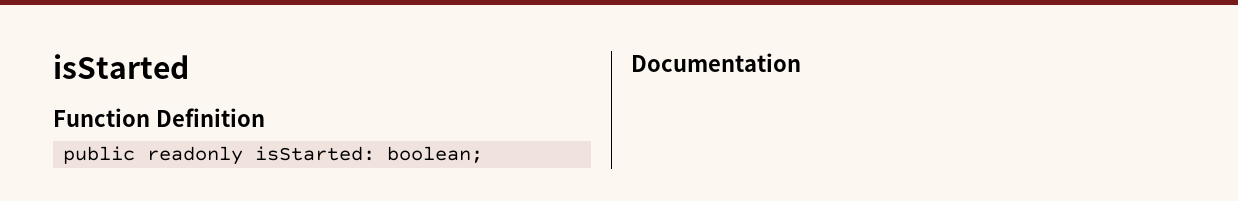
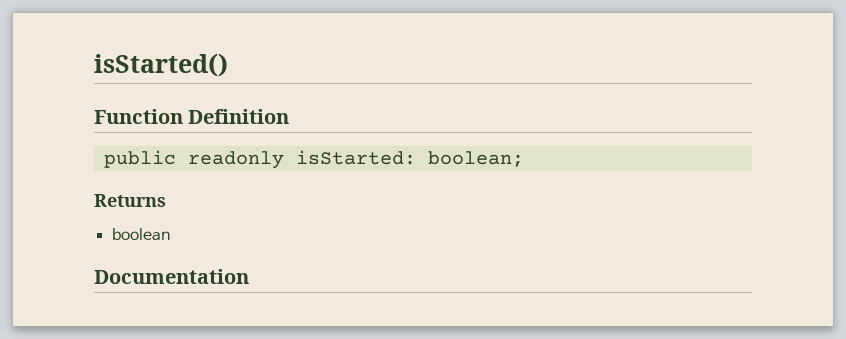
[53,54,189,79] isStarted -> [94,53,228,77] isStarted()
(483, 154) none -> [94,194,166,207] [111,228,170,241] // Returns // boolean

